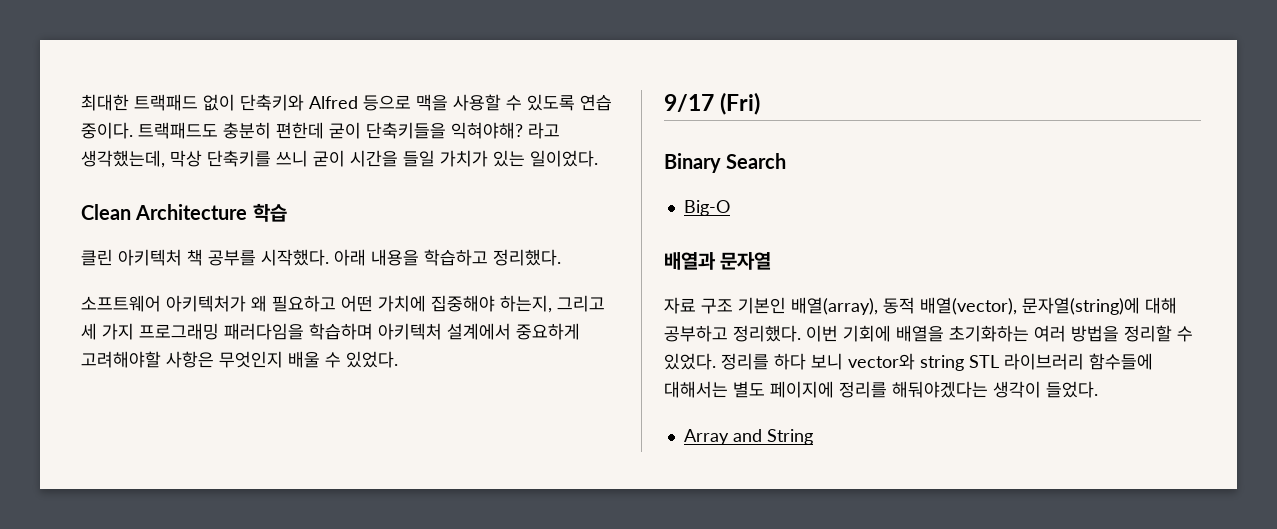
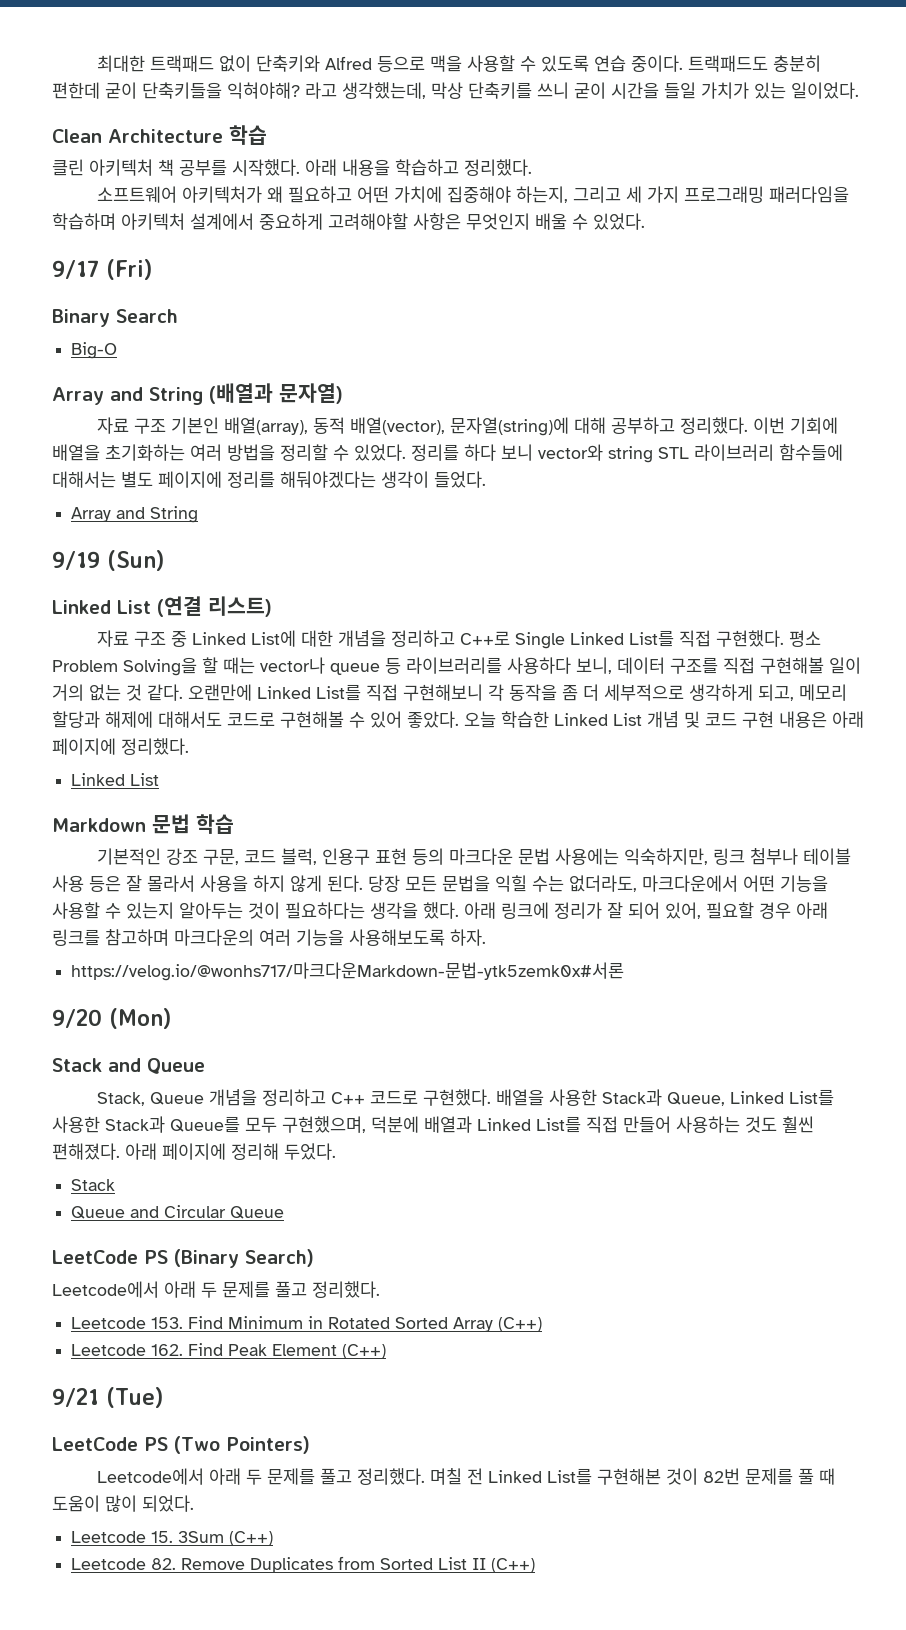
[664,252,772,270] 배열과 문자열 -> [52,383,343,405] Array and String (배열과 문자열)
(813, 437) none -> [52,550,164,571] [52,596,272,617] [96,630,821,649] [52,657,861,676] [52,684,847,701] [52,711,864,728] [52,738,189,755] [71,773,160,786] [52,814,234,834] [96,848,851,865] [52,875,828,892] [52,902,828,919] [52,929,486,946] [71,962,625,981] [52,1008,171,1029] [52,1058,205,1074] [96,1089,834,1106] [52,1116,814,1133] [52,1143,336,1160] [71,1179,116,1191] [71,1205,285,1219] [52,1249,314,1268] [52,1281,380,1298] [71,1316,543,1332] [71,1343,387,1359] [52,1387,163,1408] [52,1436,310,1454] [96,1468,835,1485] [52,1495,194,1512] [71,1531,274,1546] [71,1556,536,1573] // 9/19 (Sun) // Linked List (연결 리스트) // 자료 구조 중 Linked List에 대한 개념을 정리하고 C++로 Single Linked List를 직접 구현했다. 평소 Problem Solving을 할 때는 vector나 queue 등 라이브러리를 사용하다 보니, 데이터 구조를 직접 구현해볼 일이 거의 없는 것 같다. 오랜만에 Linked List를 직접 구현해보니 각 동작을 좀 더 세부적으로 생각하게 되고, 메모리 할당과 해제에 대해서도 코드로 구현해볼 수 있어 좋았다. 오늘 학습한 Linked List 개념 및 코드 구현 내용은 아래 페이지에 정리했다. // Linked List // Markdown 문법 학습 // 기본적인 강조 구문, 코드 블럭, 인용구 표현 등의 마크다운 문법 사용에는 익숙하지만, 링크 첨부나 테이블 사용 등은 잘 몰라서 사용을 하지 않게 된다. 당장 모든 문법을 익힐 수는 없더라도, 마크다운에서 어떤 기능을 사용할 수 있는지 알아두는 것이 필요하다는 생각을 했다. 아래 링크에 정리가 잘 되어 있어, 필요할 경우 아래 링크를 참고하며 마크다운의 여러 기능을 사용해보도록 하자. // https://velog.io/@wonhs717/마크다운Markdown-문법-ytk5zemk0x#서론 // 9/20 (Mon) // Stack and Queue // Stack, Queue 개념을 정리하고 C++ 코드로 구현했다. 배열을 사용한 Stack과 Queue, Linked List를 사용한 Stack과 Queue를 모두 구현했으며, 덕분에 배열과 Linked List를 직접 만들어 사용하는 것도 훨씬 편해졌다. 아래 페이지에 정리해 두었다. // Stack // Queue and Circular Queue // LeetCode PS (Binary Search) // Leetcode에서 아래 두 문제를 풀고 정리했다. // Leetcode 153. Find Minimum in Rotated Sorted Array (C++) // Leetcode 162. Find Peak Element (C++) // 9/21 (Tue) // LeetCode PS (Two Pointers) // Leetcode에서 아래 두 문제를 풀고 정리했다. 며칠 전 Linked List를 구현해본 것이 82번 문제를 풀 때 도움이 많이 되었다. // Leetcode 15. 3Sum (C++) // Leetcode 82. Remove Duplicates from Sorted List II (C++)

